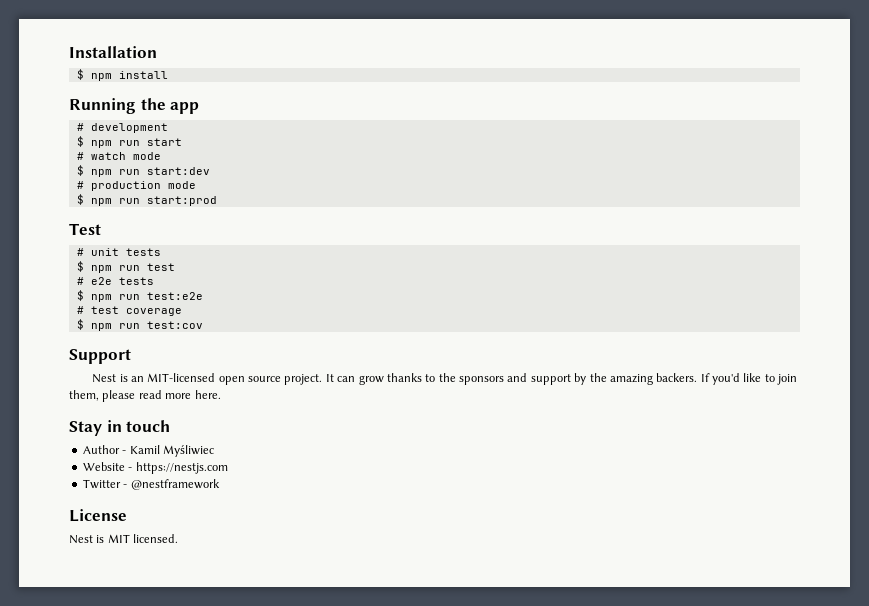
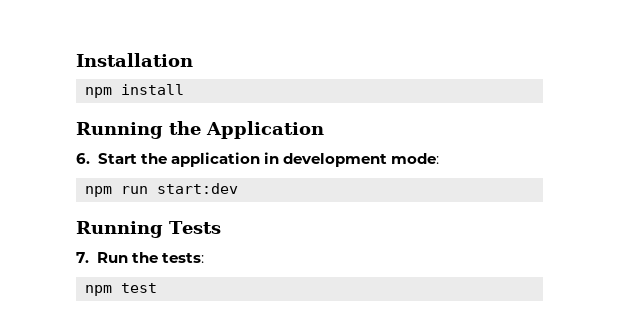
[76,69,84,80] $ -> (193, 60) none
[170,102,200,114] [76,123,168,133] [76,136,182,148] [76,152,161,160] [76,165,210,177] [76,181,196,191] [76,194,217,206] [69,223,101,235] [76,248,161,256] [76,261,175,273] [76,277,154,285] [76,290,203,302] [76,306,182,316] [76,319,203,331] [69,349,131,364] [92,373,798,385] [69,390,221,402] [69,420,171,436] [82,445,214,457] [82,462,228,474] [82,479,220,490] [69,509,127,522] [69,534,179,544] app // # development // $ npm run start // # watch mode // $ npm run start:dev // # production mode // $ npm run start:prod // Test // # unit tests // $ npm run test // # e2e tests // $ npm run test:e2e // # test coverage // $ npm run test:cov // Support // Nest is an MIT-licensed open source project. It can grow thanks to the sponsors and support by the amazing backers. If you'd like to join them, please read more here. // Stay in touch // Author - Kamil Myśliwiec // Website - https://nestjs.com // Twitter - @nestframework // License // Nest is MIT licensed. -> [206,121,324,139] [76,152,439,167] [85,183,238,197] [76,221,221,238] [76,252,204,263] [85,283,157,296] Application // 6. Start the application in development mode: // npm run start:dev // Running Tests // 7. Run the tests: // npm test

